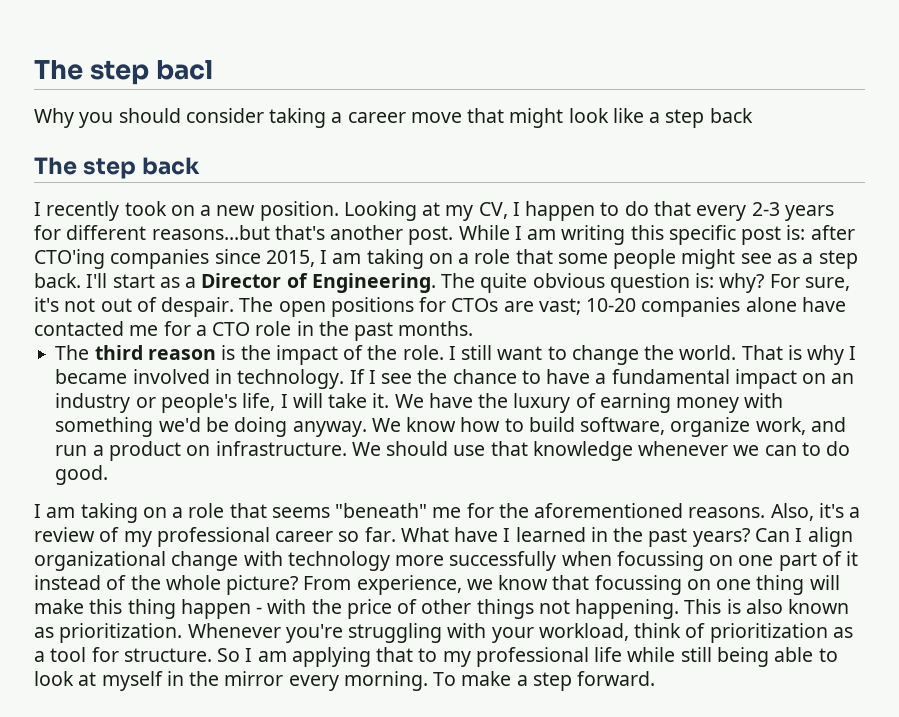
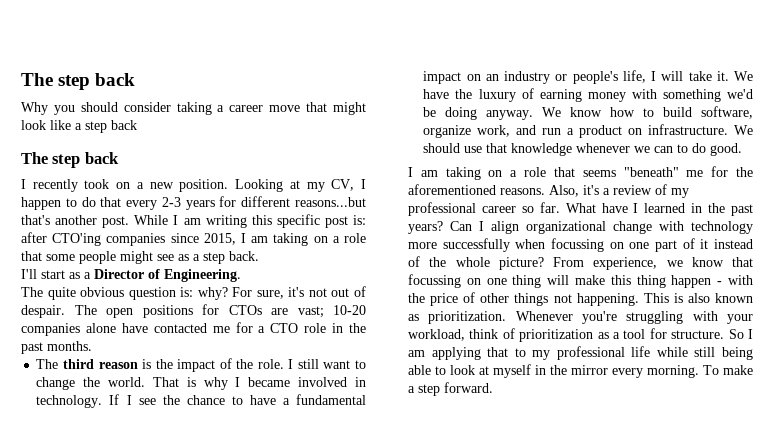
[34,60,214,85] The step bacl -> [21,73,136,90] The step back
(81, 280) none -> (259, 256) //
(436, 283) none -> (241, 275) //

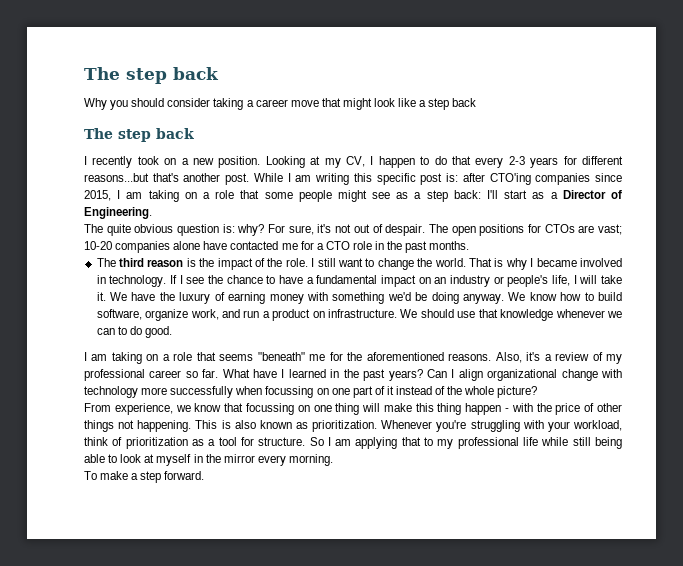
[229,251,259,261] back. // -> [453,190,481,199] back:
(544, 263) none -> (538, 392) //
(699, 371) none -> (333, 460) //

